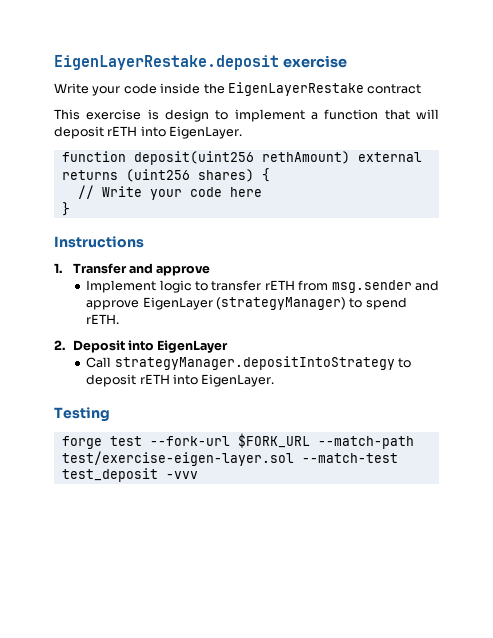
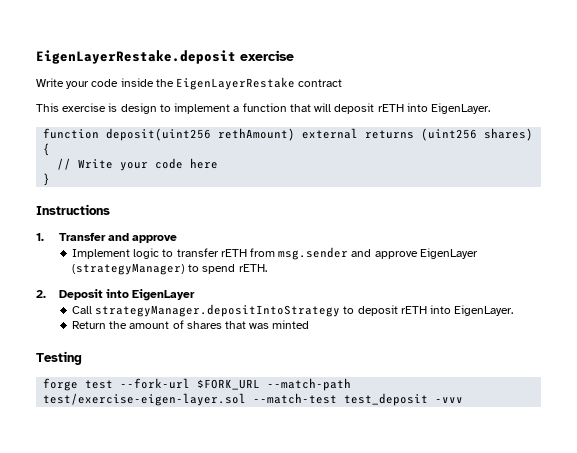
(275, 380) none -> [71,320,310,329] // Return the amount of shares that was minted

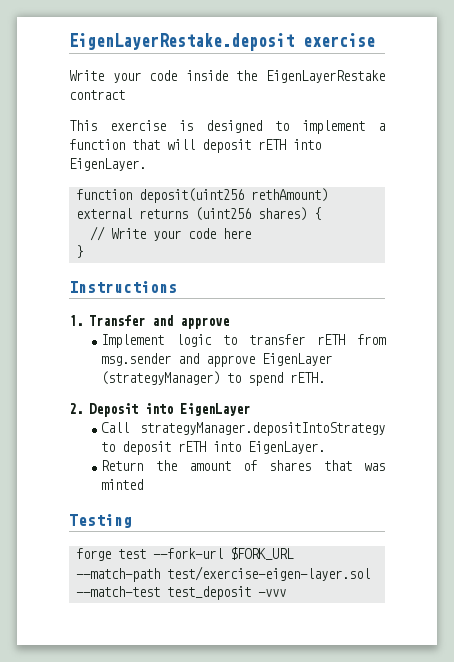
[120,103,157,114] design -> [206,120,262,133] designed

